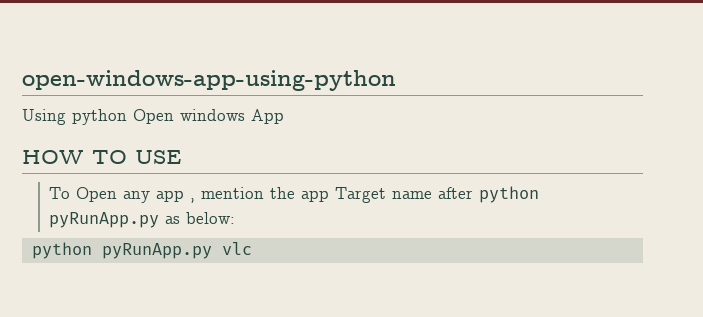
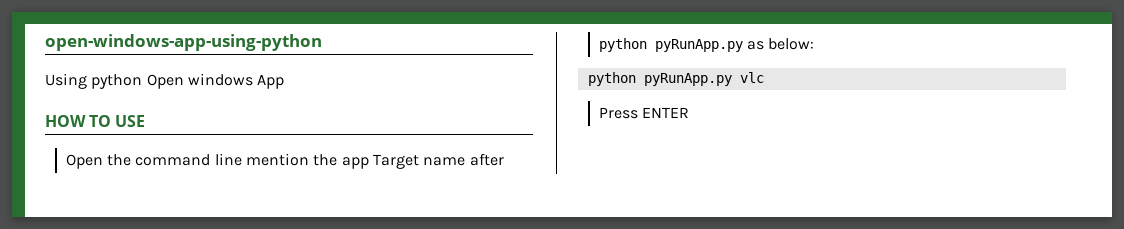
[49,187,196,203] To Open any app , -> [65,153,242,169] Open the command line
(252, 248) none -> [598,107,690,119] // Press ENTER

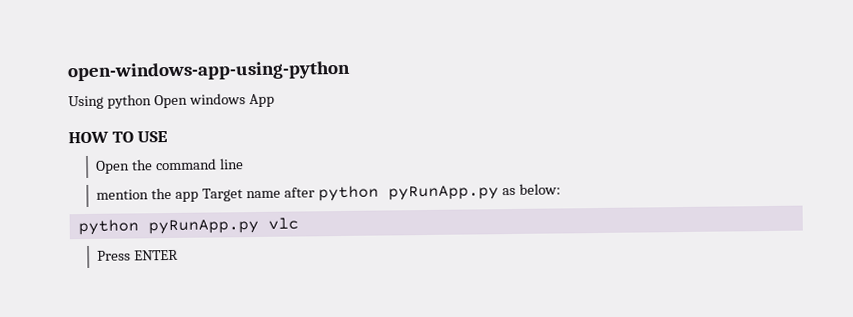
(242, 159) none -> (245, 164) //

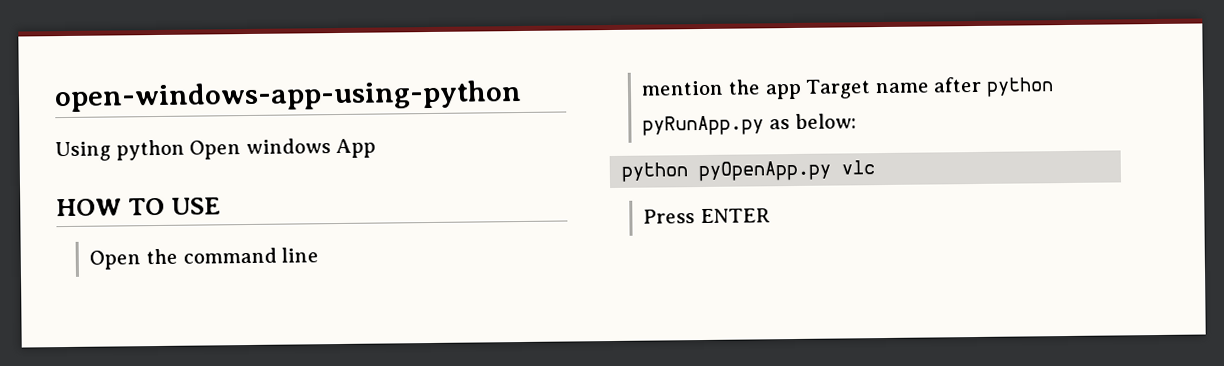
[147,218,259,235] pyRunApp.py -> [698,160,832,182] pyOpenApp.py

